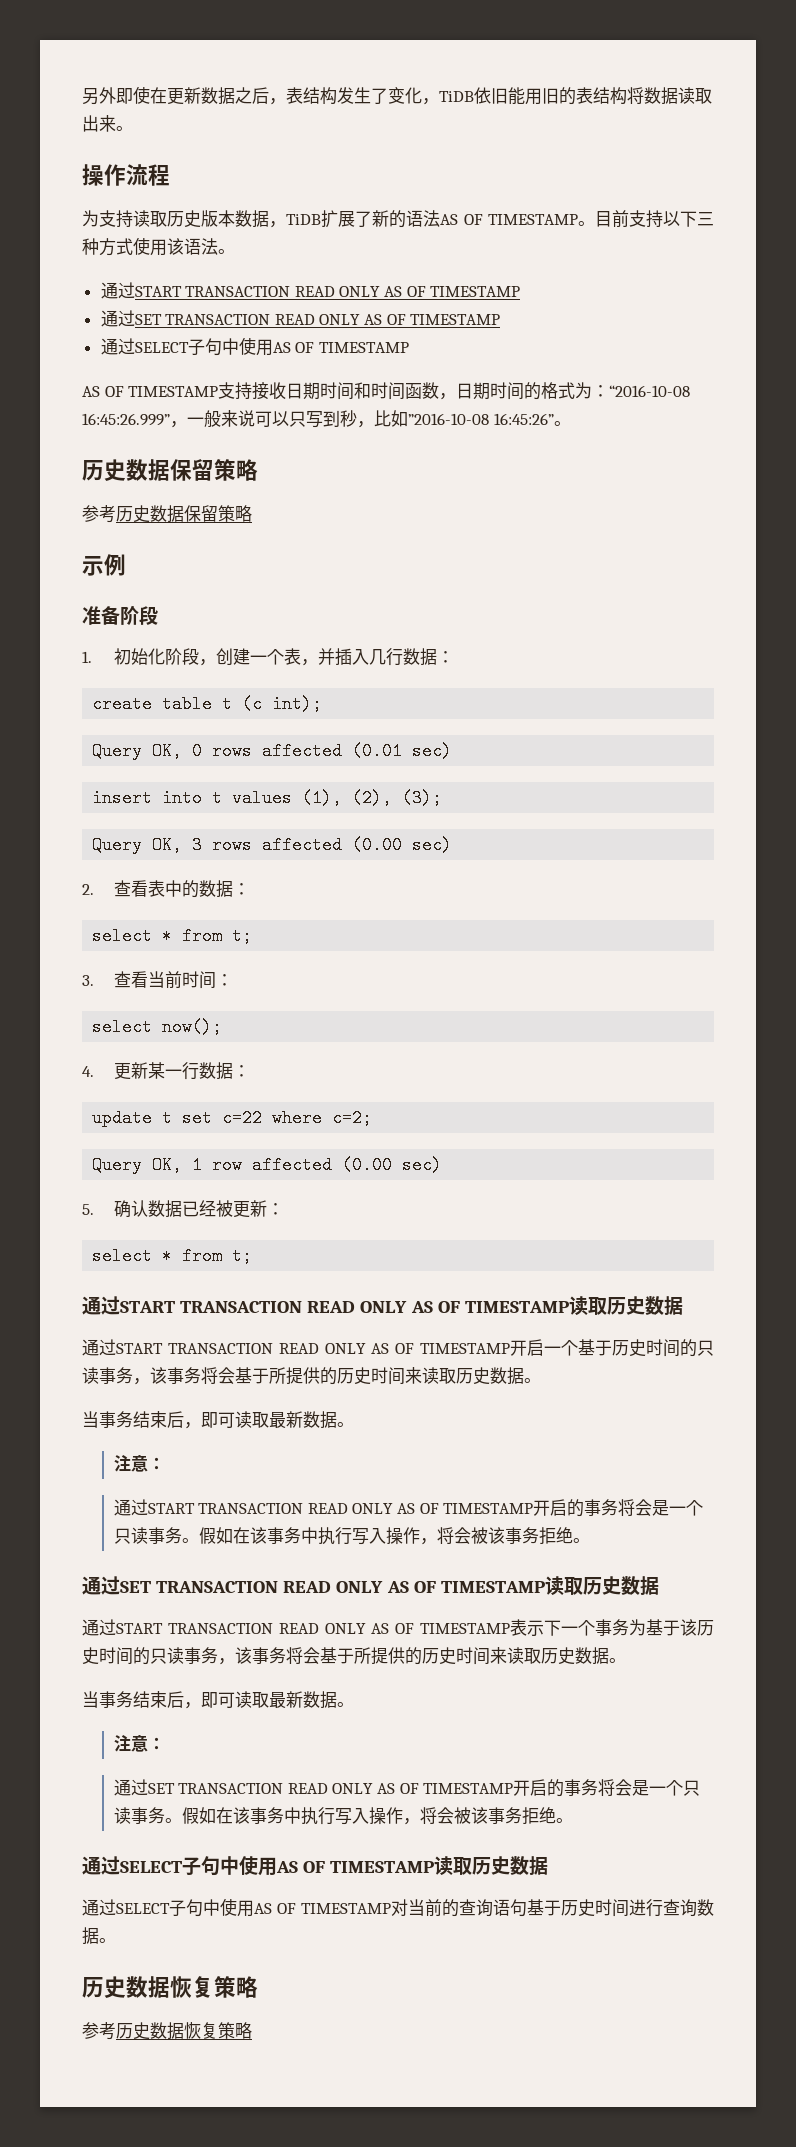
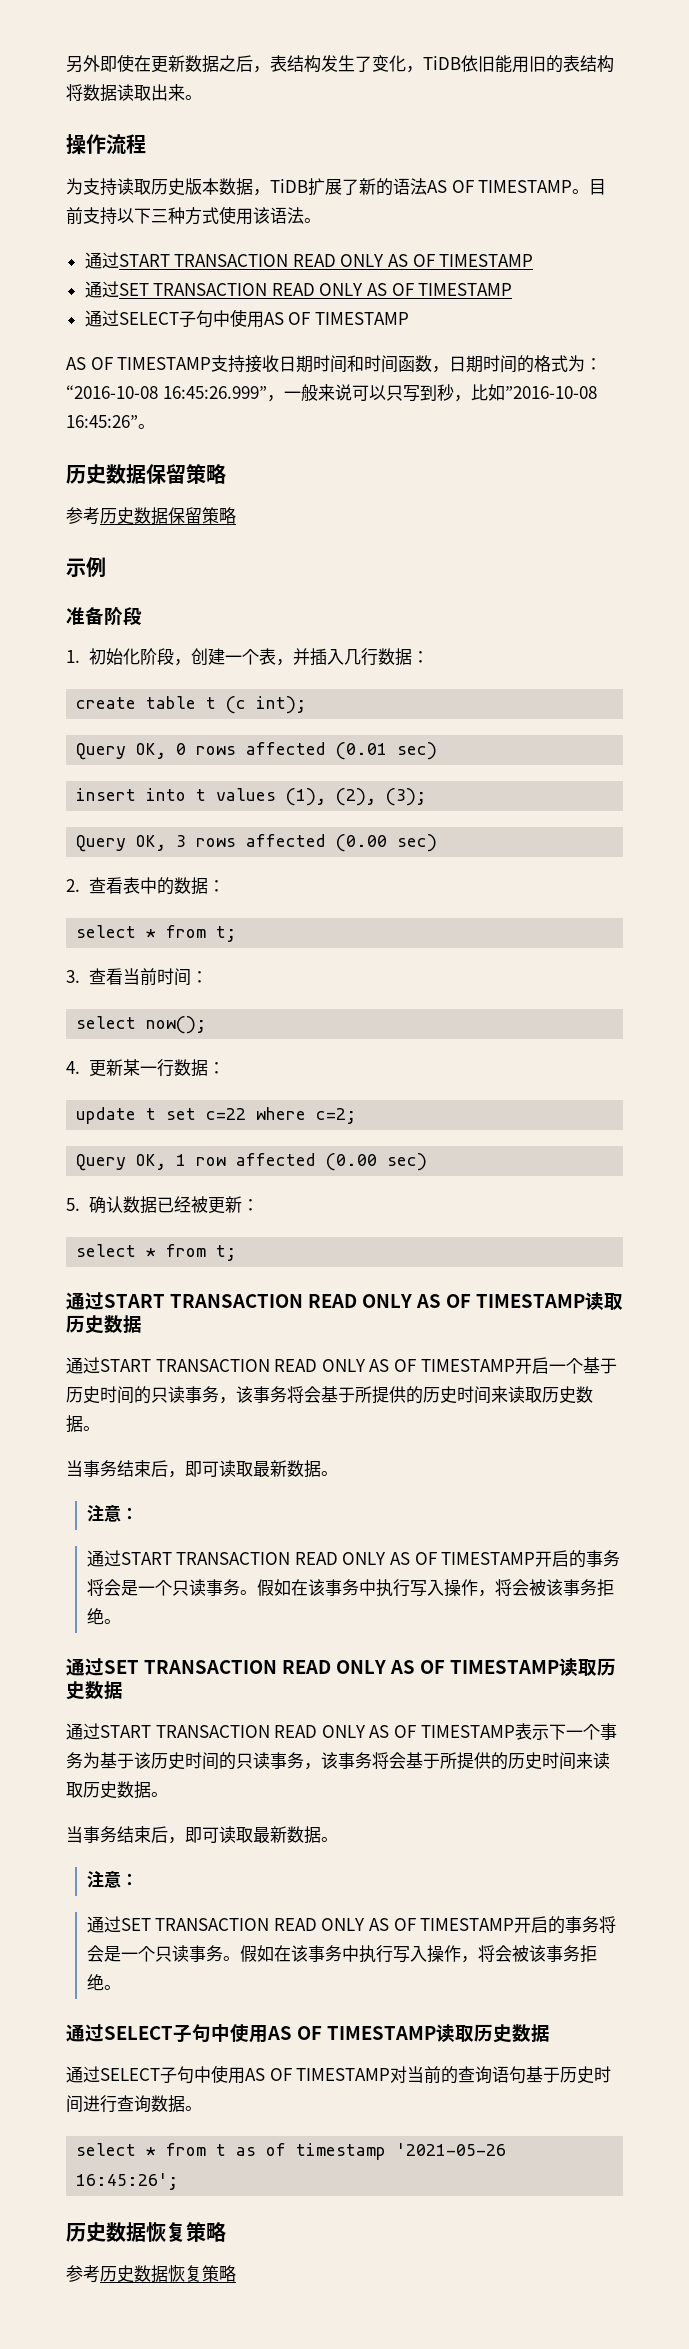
(116, 1940) none -> [76,2143,507,2160] [76,2173,179,2190] // select * from t as of timestamp '2021-05-26 16:45:26';

